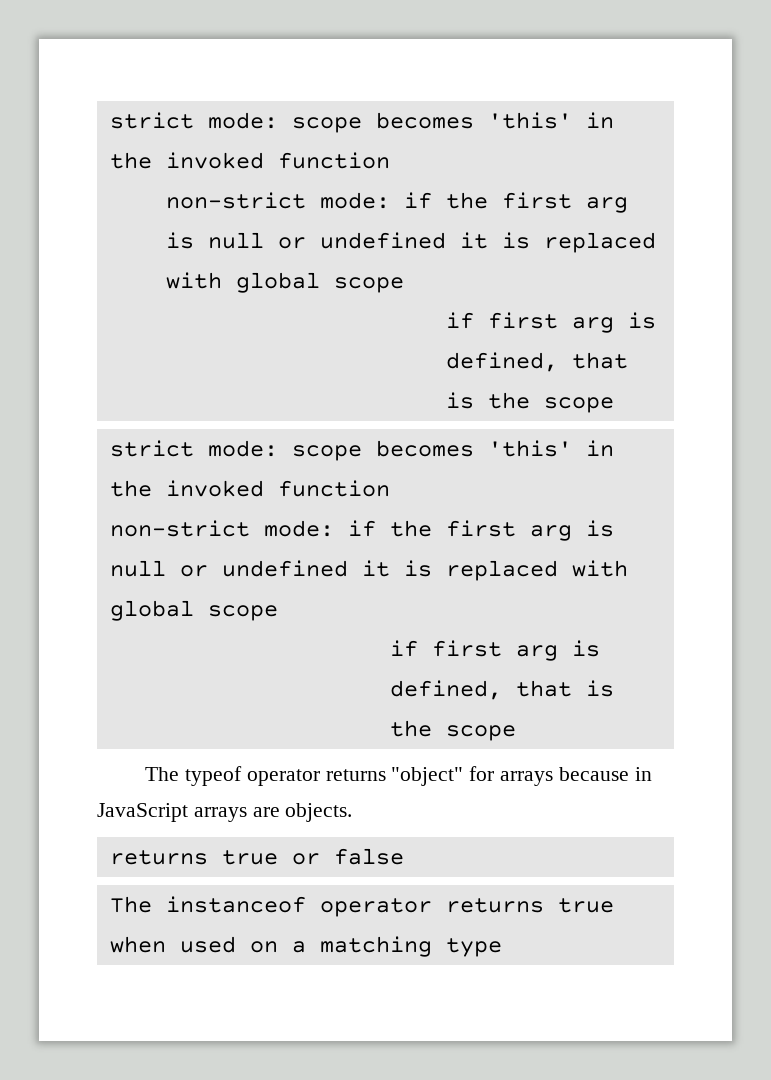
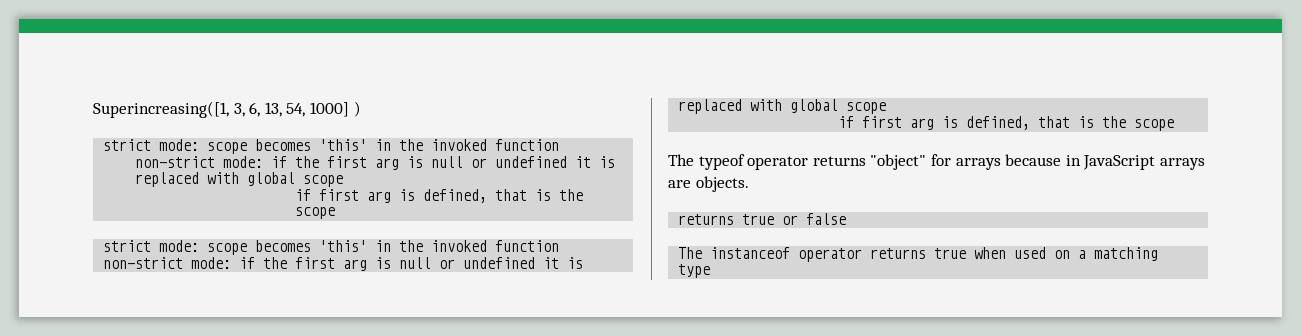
(109, 120) none -> [93,101,361,118] Superincreasing([1, 3, 6, 13, 54, 1000] ) //

